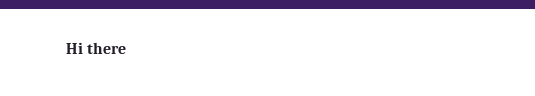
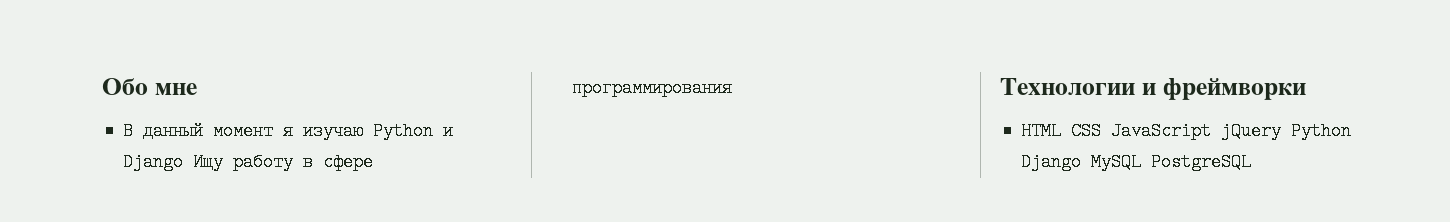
[66,42,127,54] Hi there -> [102,78,197,95] [123,122,454,140] [123,153,374,171] [572,80,733,97] [1000,78,1306,100] [1021,122,1352,140] [1021,153,1252,171] Обо мне // В данный момент я изучаю Python и Django Ищу работу в сфере программирования // Технологии и фреймворки // HTML CSS JavaScript jQuery Python Django MySQL PostgreSQL

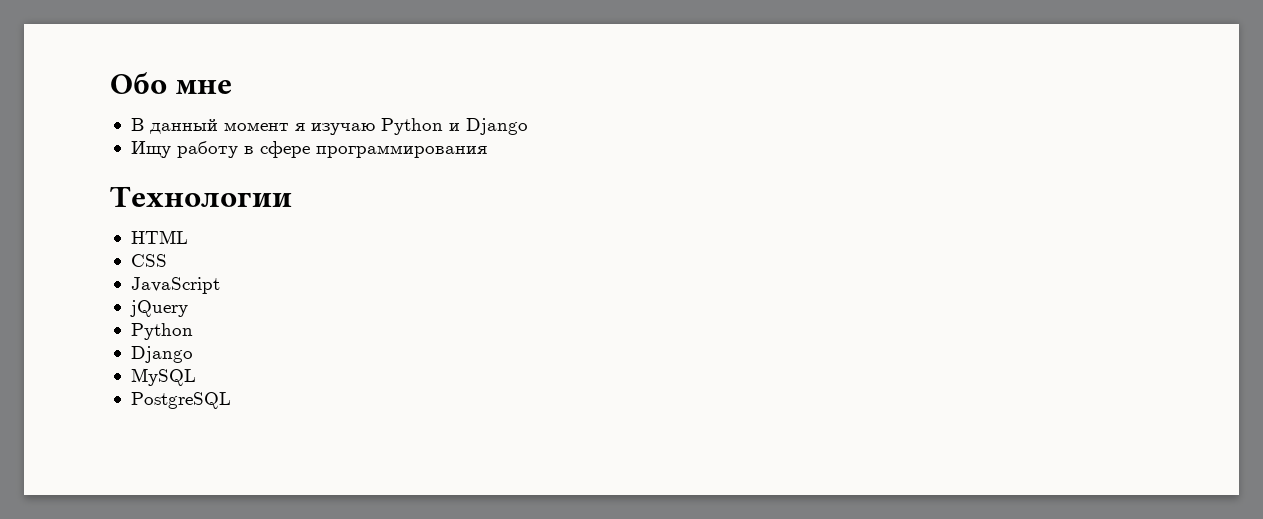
(184, 162) none -> (528, 126) //
[1141,78,1306,100] и фреймворки -> (292, 196) none
(1062, 131) none -> (188, 237) //
(1102, 131) none -> (167, 260) //
(1212, 131) none -> (220, 285) //
[1291,122,1352,140] [1021,153,1082,171] Python Django -> [130,323,193,340] [130,346,193,363] // Python // Django //
(1142, 162) none -> (196, 377) //

